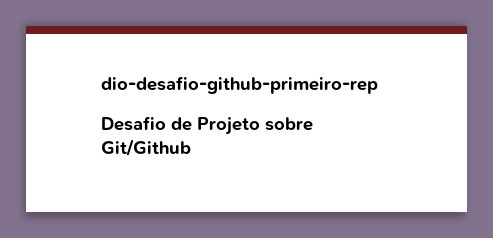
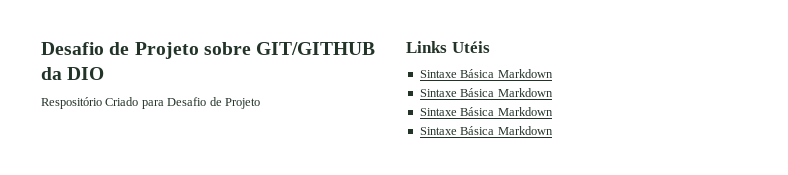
[101,76,378,94] dio-desafio-github-primeiro-rep // -> (41, 48) none
[101,139,191,156] Git/Github -> [256,42,376,55] [41,67,105,80] [41,97,260,109] [406,41,490,53] [419,69,553,78] [419,88,553,97] [419,107,553,116] [419,126,553,135] GIT/GITHUB da DIO // Respositório Criado para Desafio de Projeto // Links Utéis // Sintaxe Básica Markdown // Sintaxe Básica Markdown // Sintaxe Básica Markdown // Sintaxe Básica Markdown

